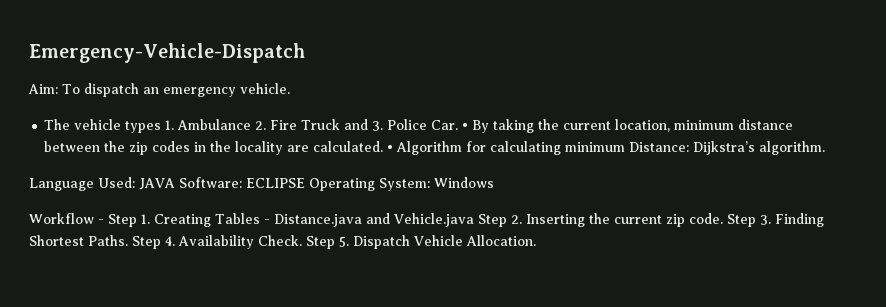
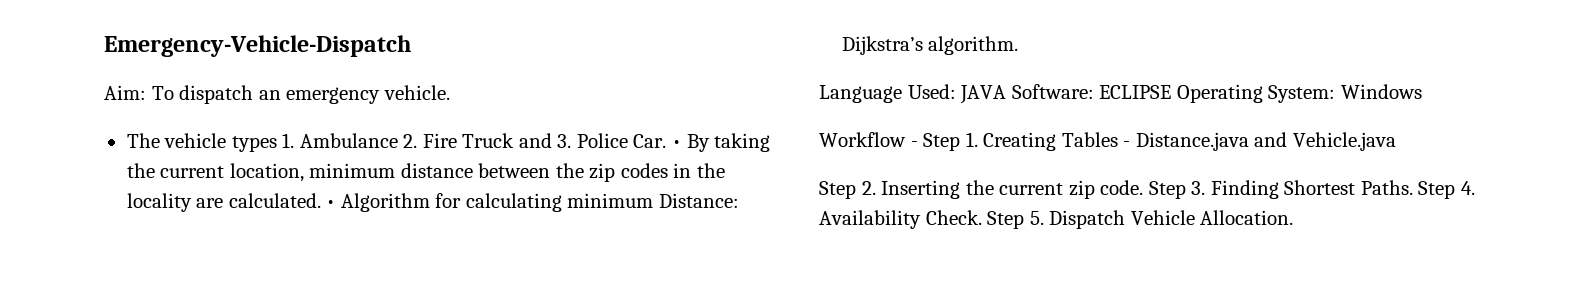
(474, 220) none -> (1396, 141) //

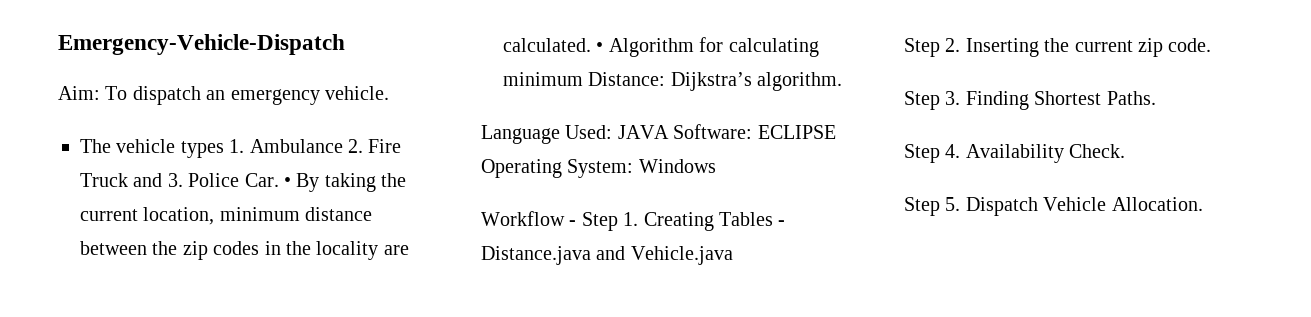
(1144, 187) none -> (1212, 45) //
(1413, 187) none -> (1156, 98) //
(982, 217) none -> (1126, 151) //

